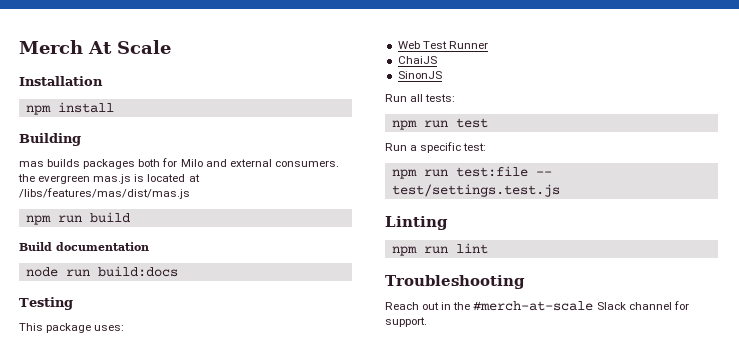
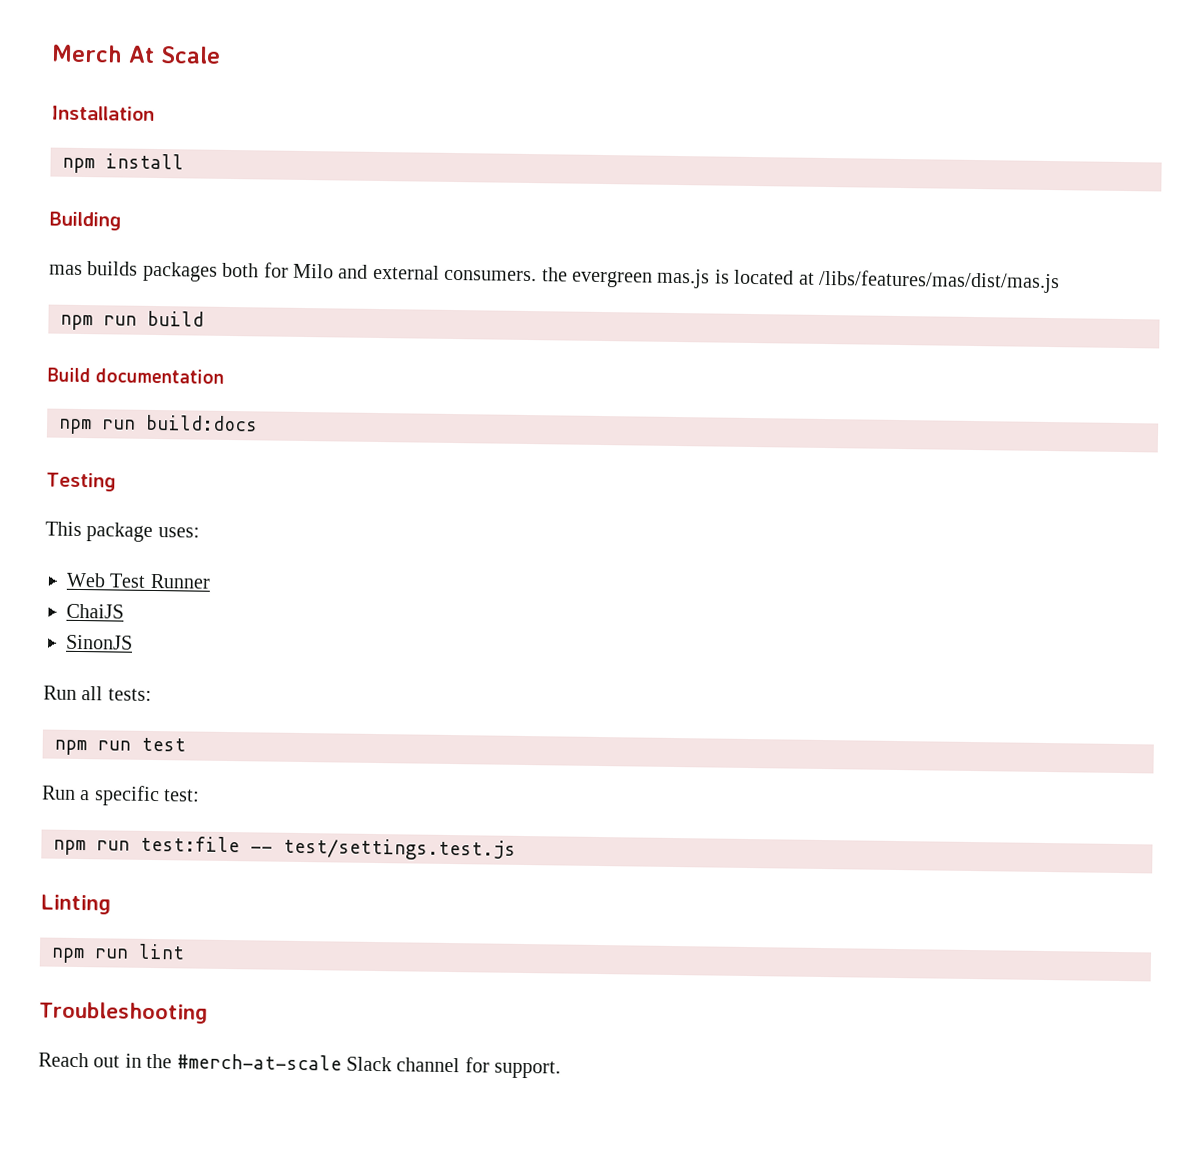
[25,267,58,277] node -> [58,418,92,435] npm

